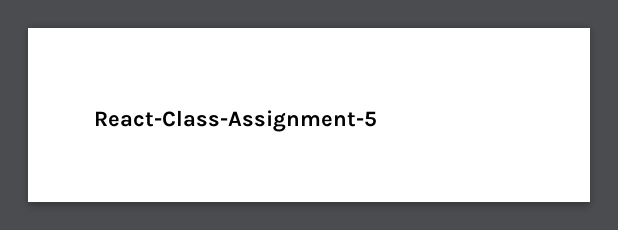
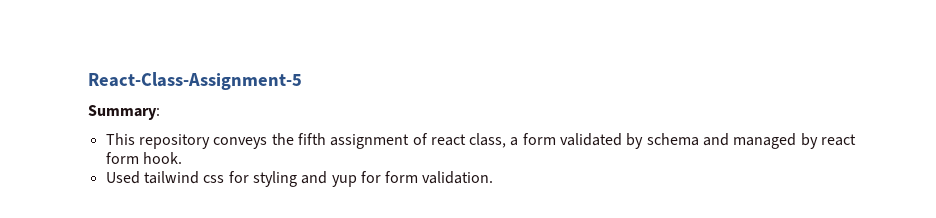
(377, 121) none -> [88,105,160,120] [105,133,857,149] [105,152,182,164] [105,171,494,187] // Summary: // This repository conveys the fifth assignment of react class, a form validated by schema and managed by react form hook. // Used tailwind css for styling and yup for form validation.

